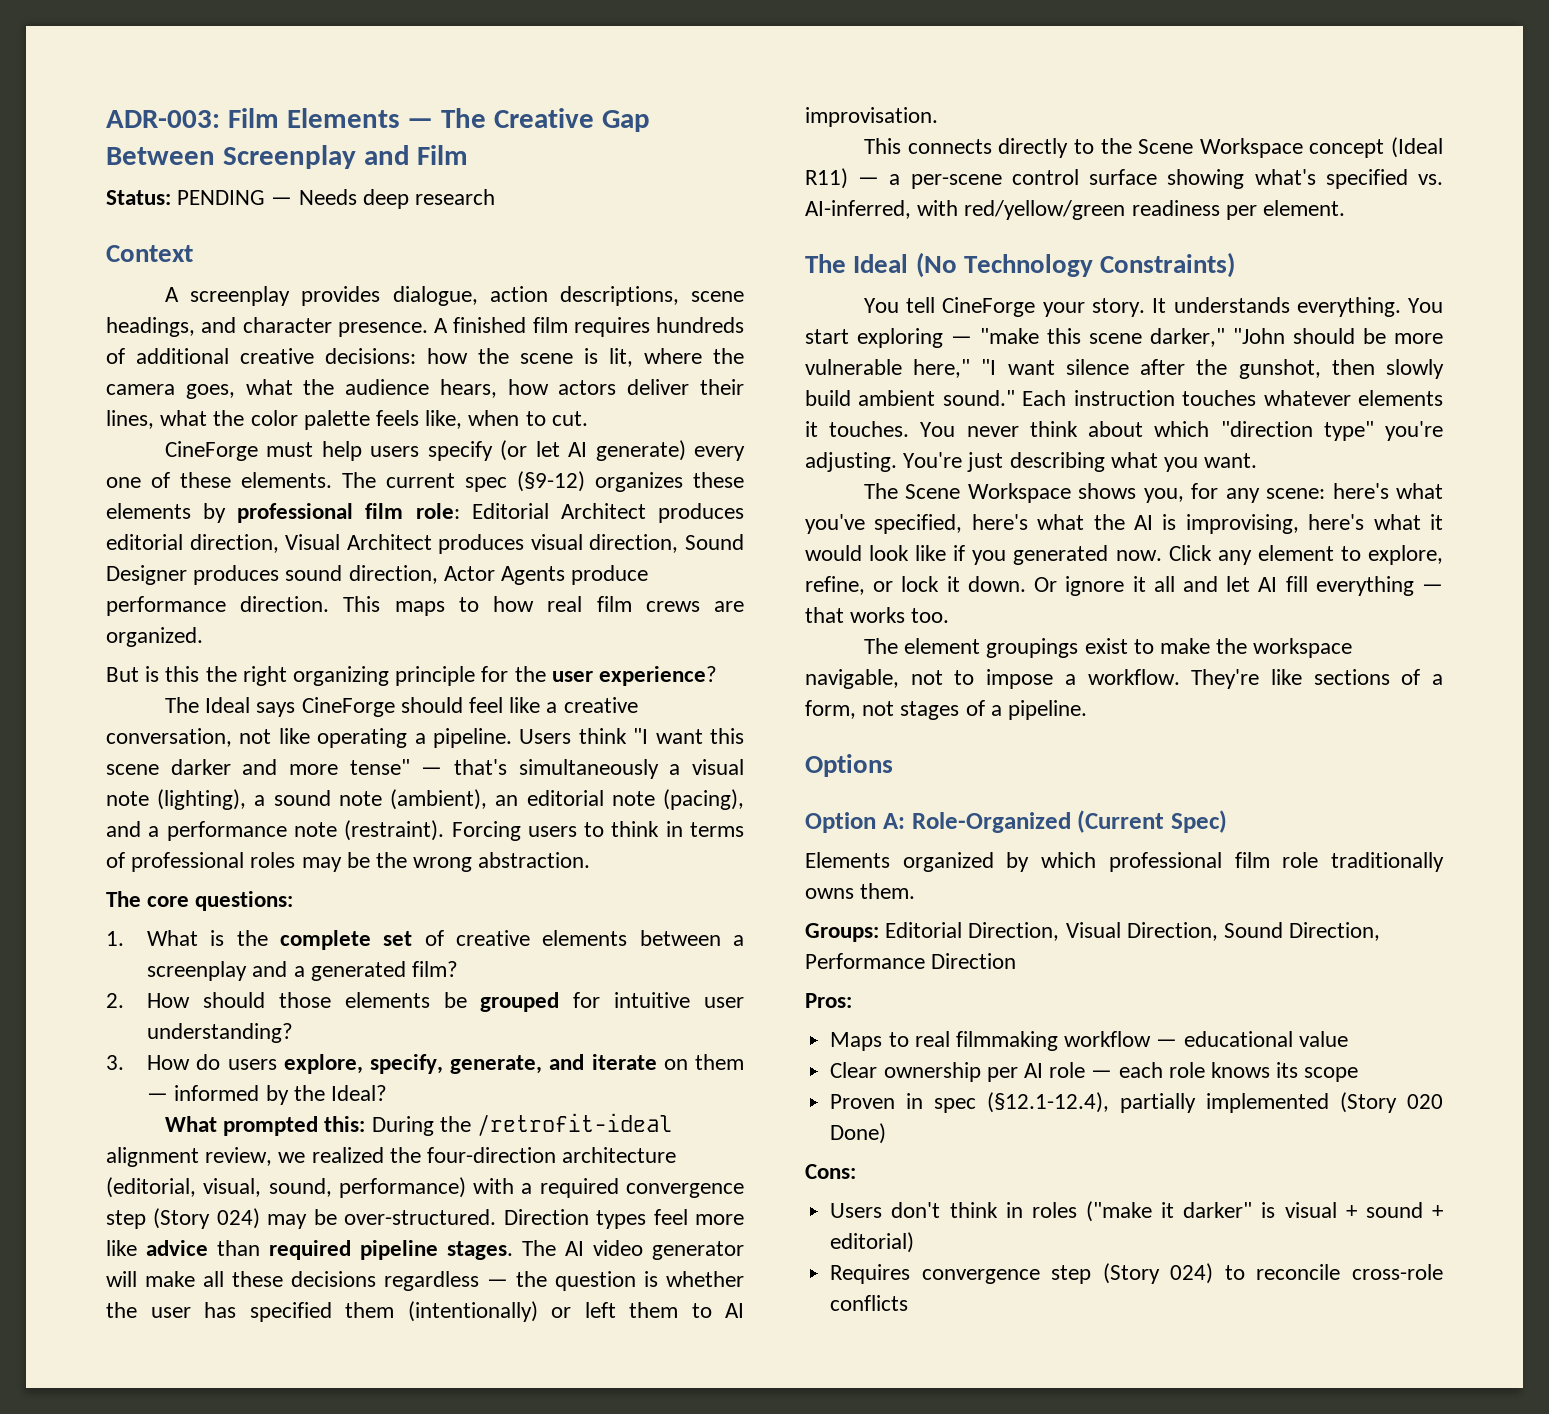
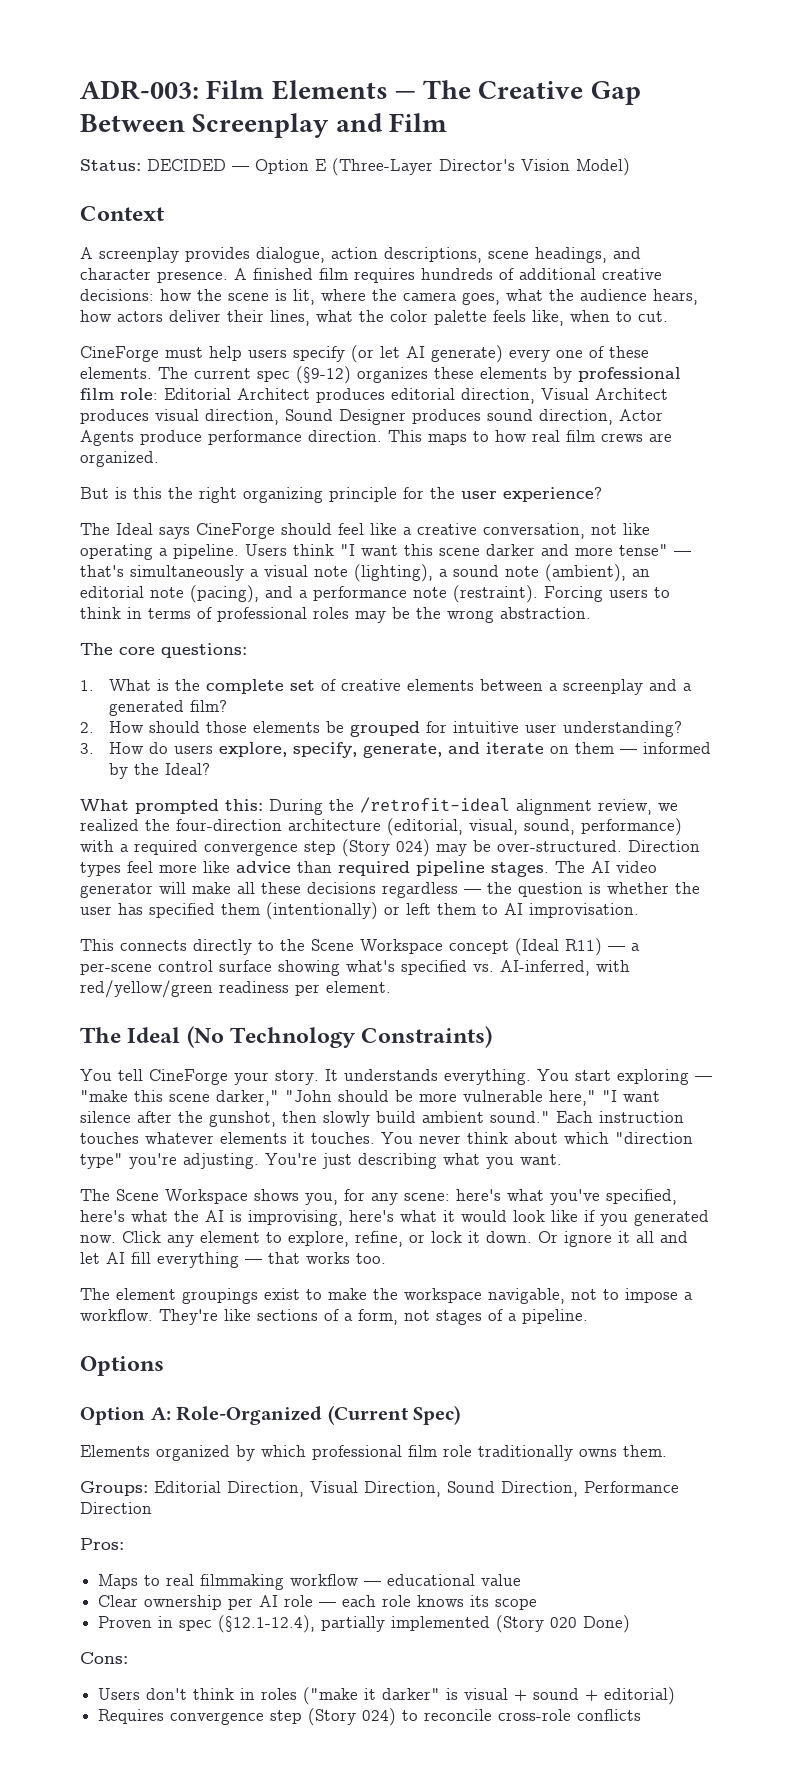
[177,189,496,209] PENDING — Needs deep research -> [147,158,630,176] DECIDED — Option E (Three-Layer Director's Vision Model)

